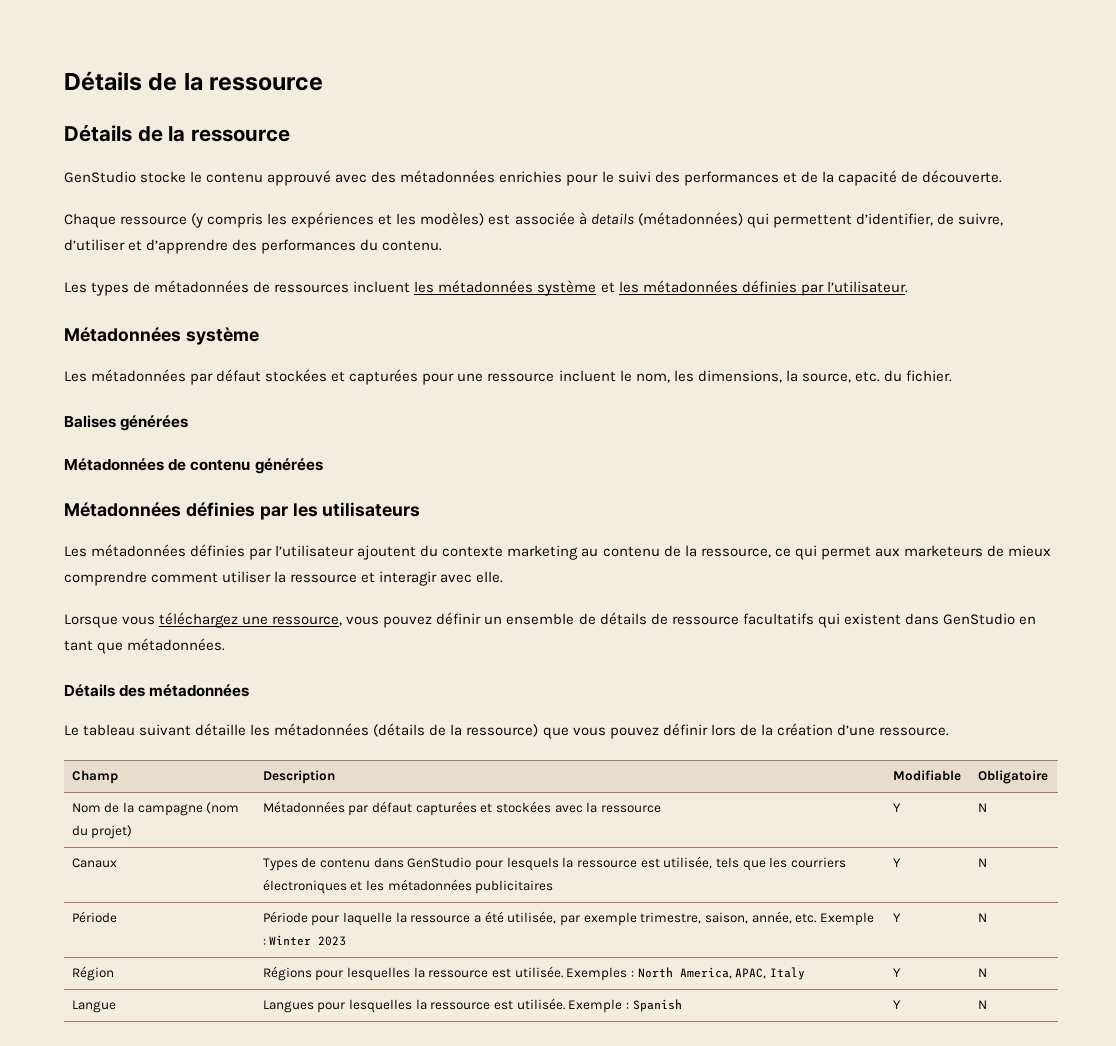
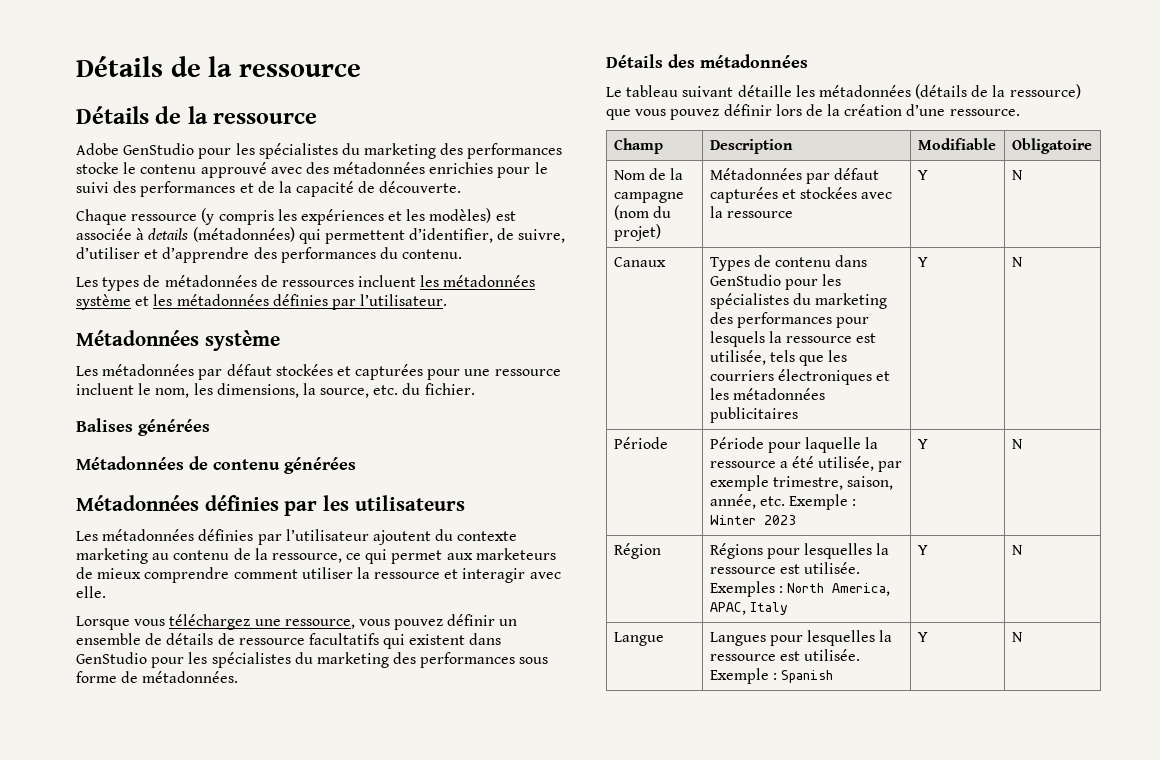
[64,171,136,183] GenStudio -> [76,143,563,159] Adobe GenStudio pour les spécialistes du marketing des performances
[1018,616,1036,625] [64,640,124,654] en tant que -> [151,652,549,668] [76,671,139,683] pour les spécialistes du marketing des performances sous forme de
(504, 865) none -> [822,274,842,286] [709,293,888,309] [709,312,870,328] les spécialistes du marketing des performances pour

